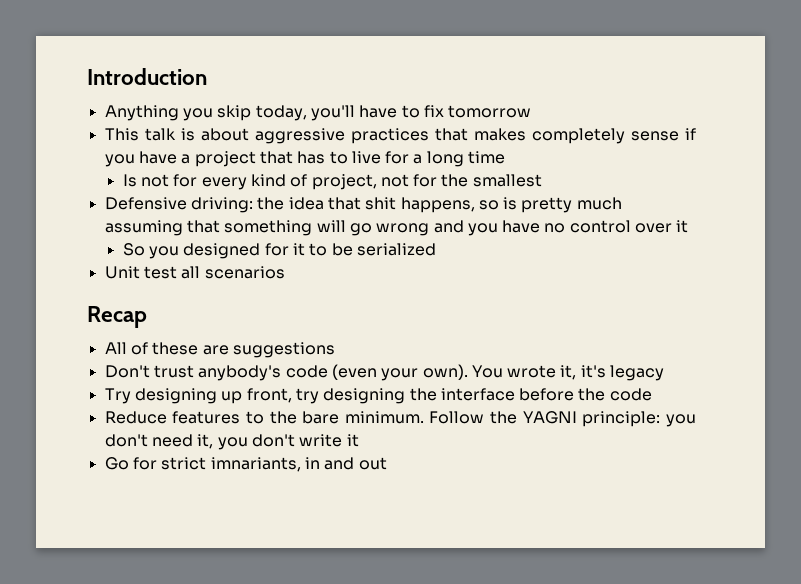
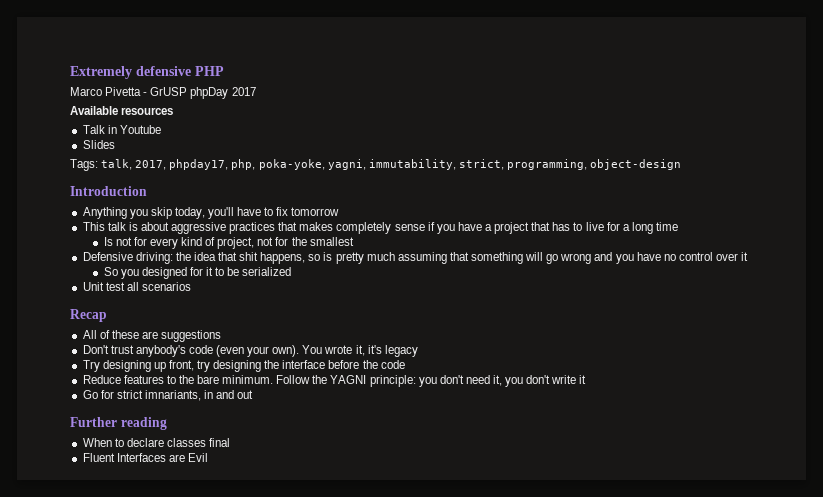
(87, 76) none -> [70,66,224,79] [70,87,256,99] [70,106,174,115] [82,125,161,134] [82,140,115,149] [70,159,682,171] Extremely defensive PHP // Marco Pivetta - GrUSP phpDay 2017 // Available resources // Talk in Youtube // Slides // Tags: talk, 2017, phpday17, php, poka-yoke, yagni, immutability, strict, programming, object-design //
(387, 463) none -> [70,417,167,430] [82,438,231,447] [82,453,208,462] // Further reading // When to declare classes final // Fluent Interfaces are Evil

